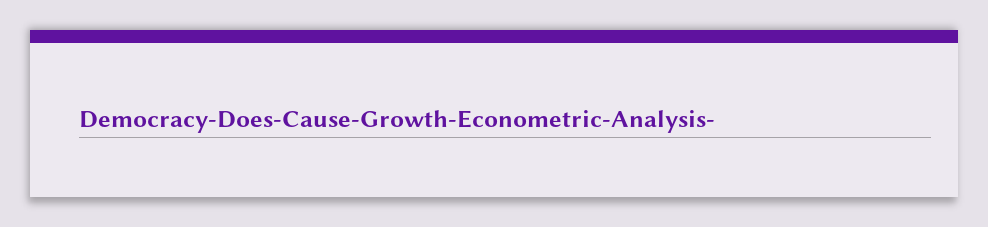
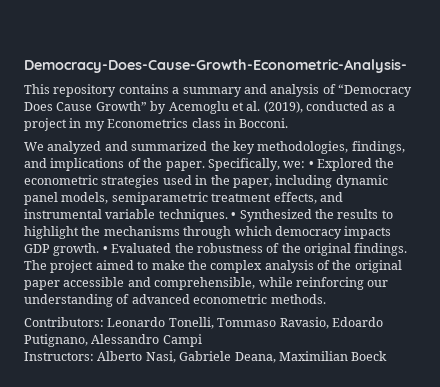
(715, 121) none -> [24,84,412,97] [24,101,395,114] [24,118,289,131] [24,141,405,154] [24,158,395,171] [24,175,388,188] [24,192,343,205] [24,209,393,222] [24,226,392,239] [24,243,408,256] [24,260,402,273] [24,277,389,290] [24,294,326,307] [24,317,383,329] [24,334,202,347] [24,351,388,363] // This repository contains a summary and analysis of “Democracy Does Cause Growth” by Acemoglu et al. (2019), conducted as a project in my Econometrics class in Bocconi. // We analyzed and summarized the key methodologies, findings, and implications of the paper. Specifically, we: • Explored the econometric strategies used in the paper, including dynamic panel models, semiparametric treatment effects, and instrumental variable techniques. • Synthesized the results to highlight the mechanisms through which democracy impacts GDP growth. • Evaluated the robustness of the original findings. The project aimed to make the complex analysis of the original paper accessible and comprehensible, while reinforcing our understanding of advanced econometric methods. // Contributors: Leonardo Tonelli, Tommaso Ravasio, Edoardo Putignano, Alessandro Campi // Instructors: Alberto Nasi, Gabriele Deana, Maximilian Boeck

